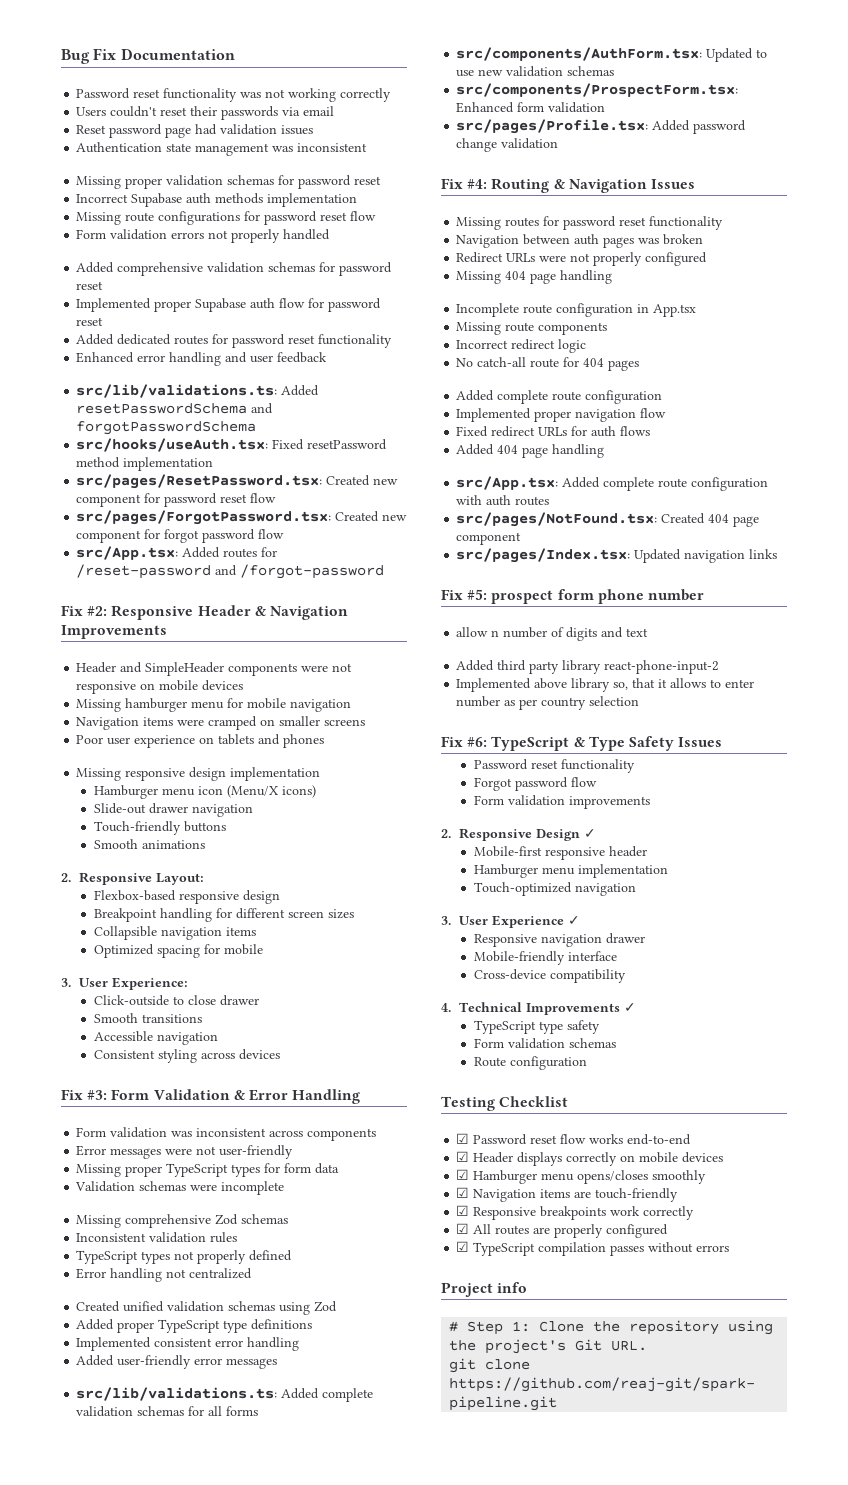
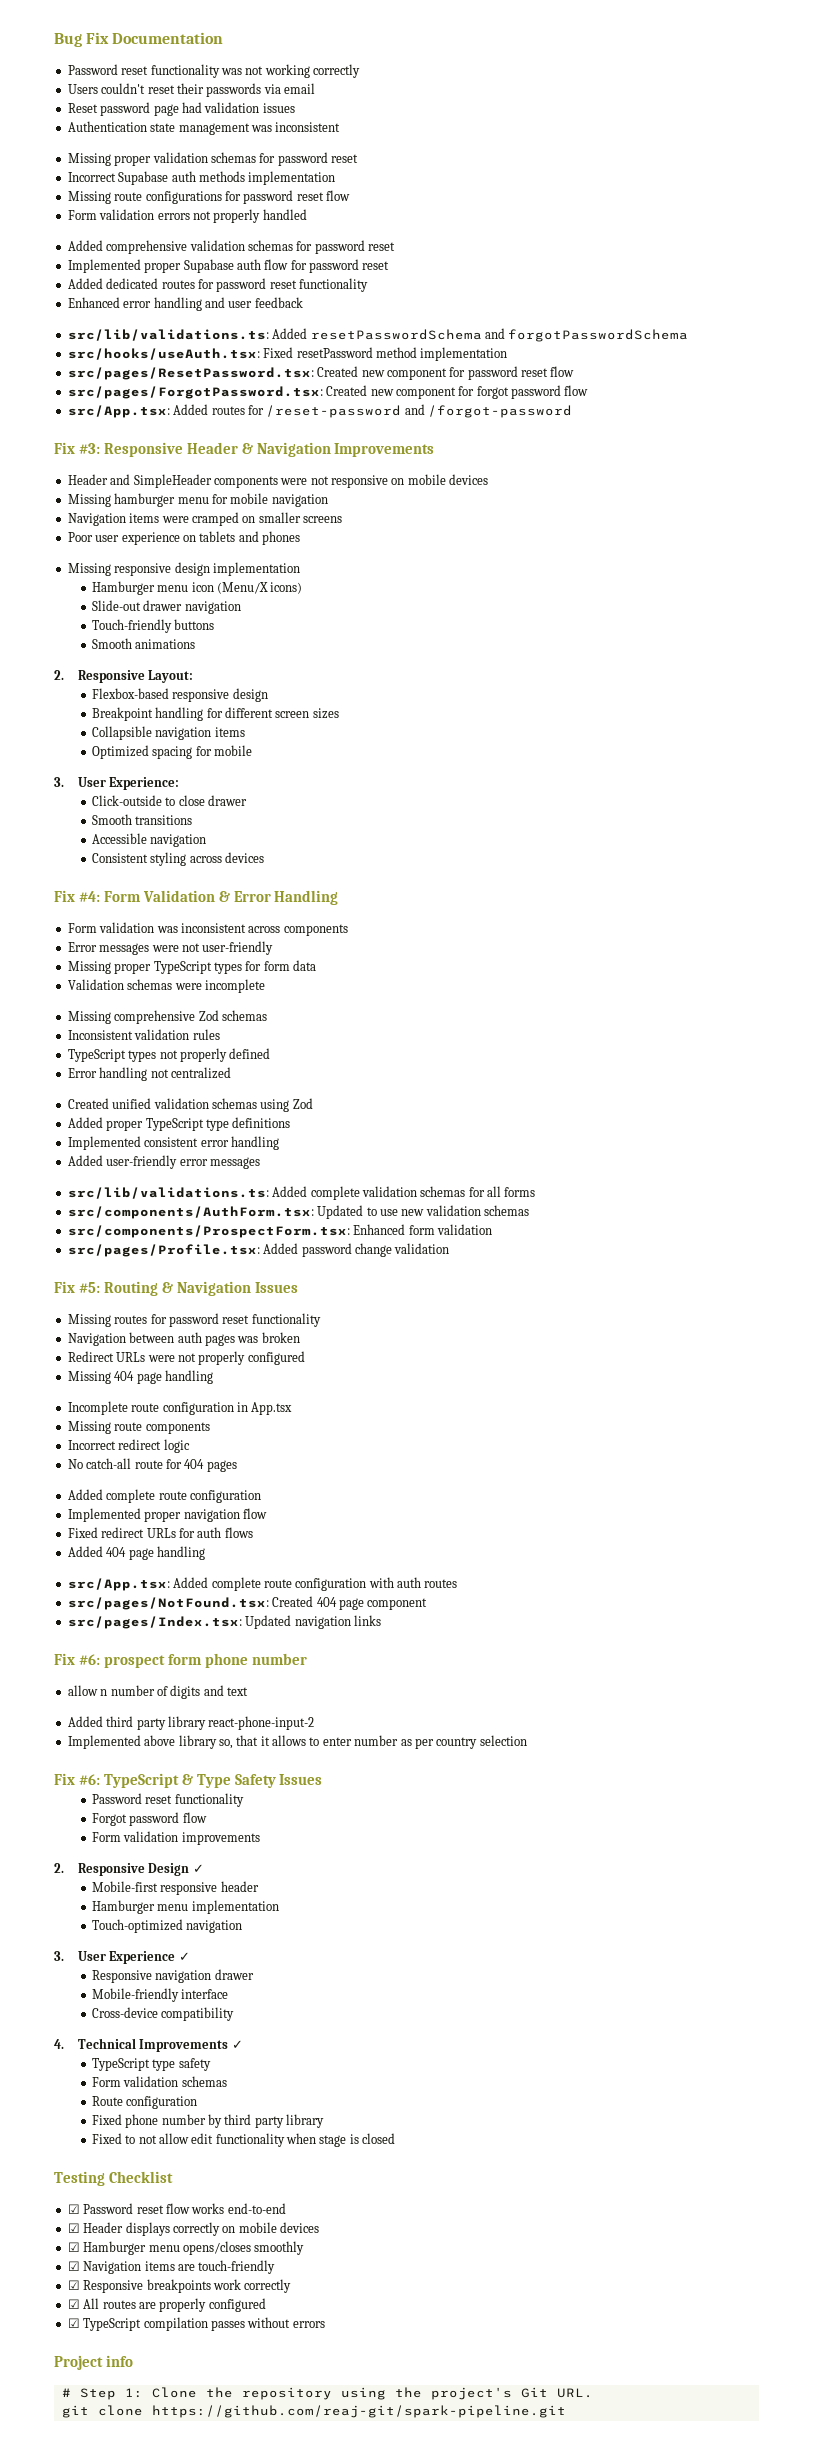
[87,606,108,616] #2: -> [78,443,100,454] #3:
[87,1090,108,1100] #3: -> [78,891,100,902] #4:
[467,179,488,189] #4: -> [78,1282,100,1293] #5:
[467,589,488,600] #5: -> [78,1654,100,1665] #6:
(587, 1063) none -> [91,2114,325,2128] [91,2133,396,2147] // Fixed phone number by third party library // Fixed to not allow edit functionality when stage is closed

